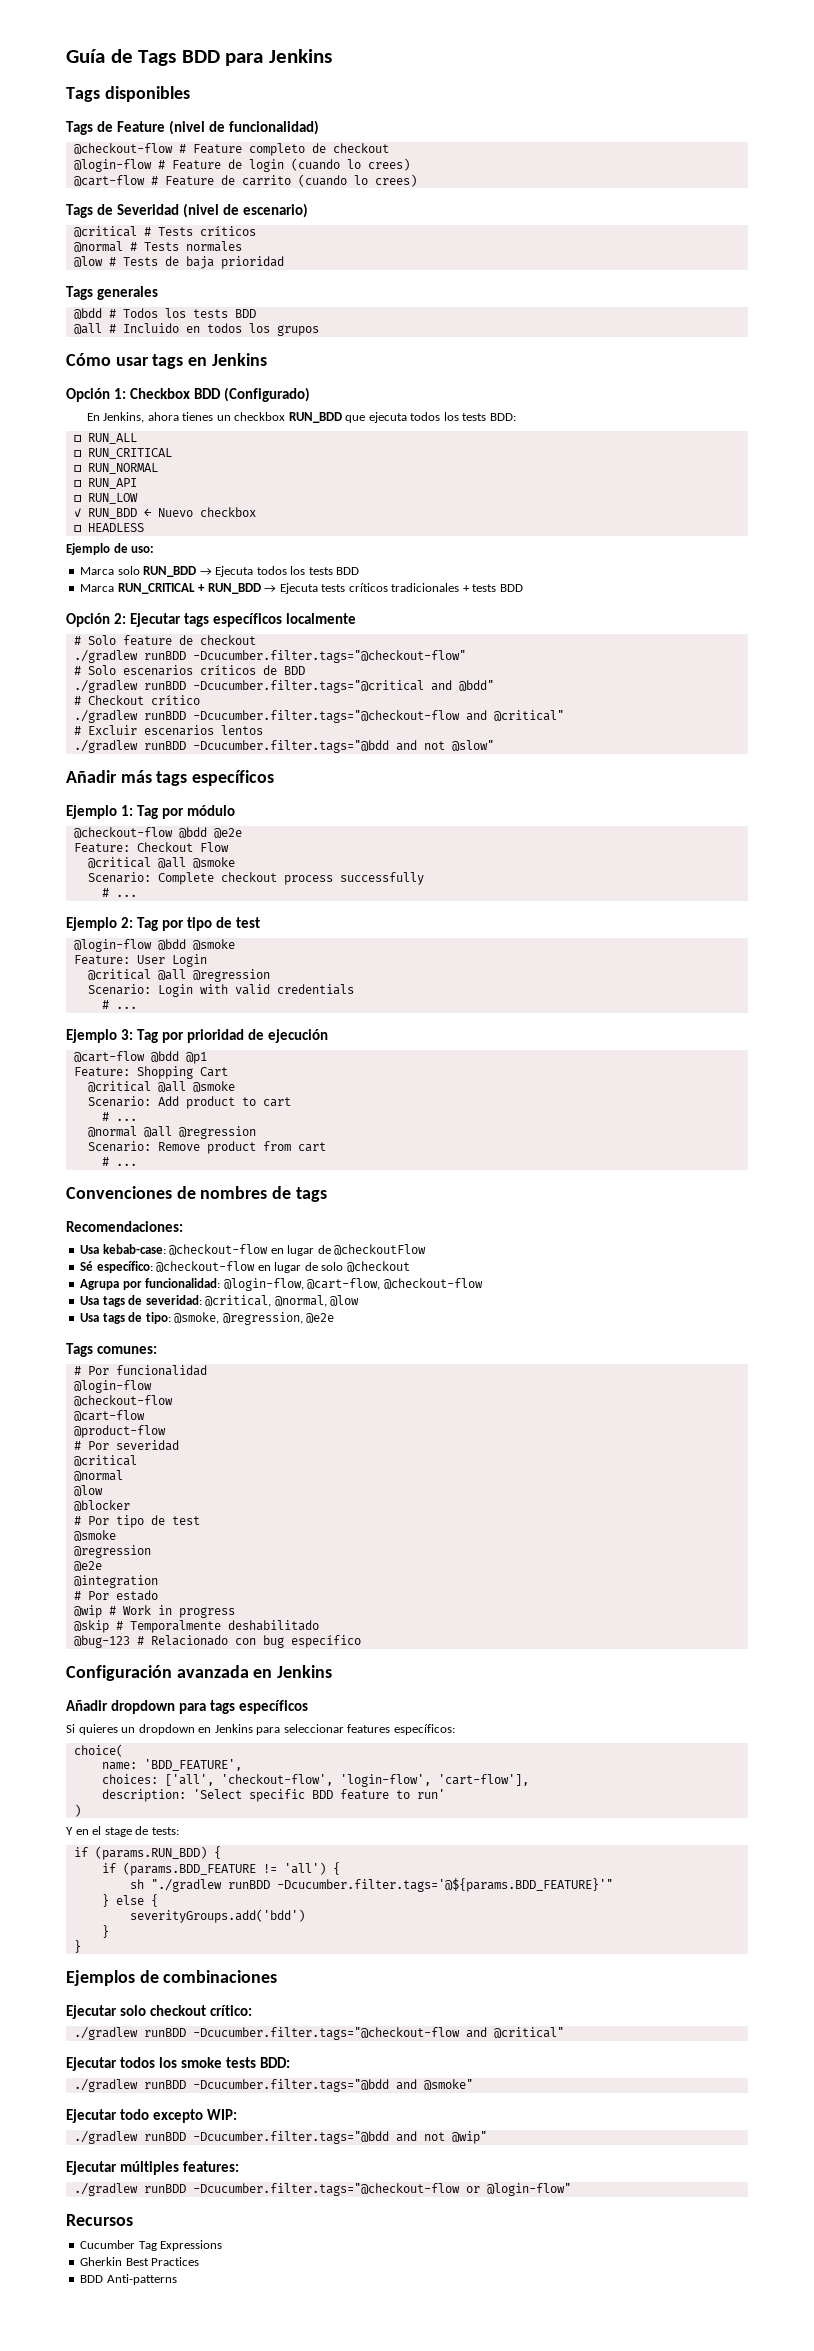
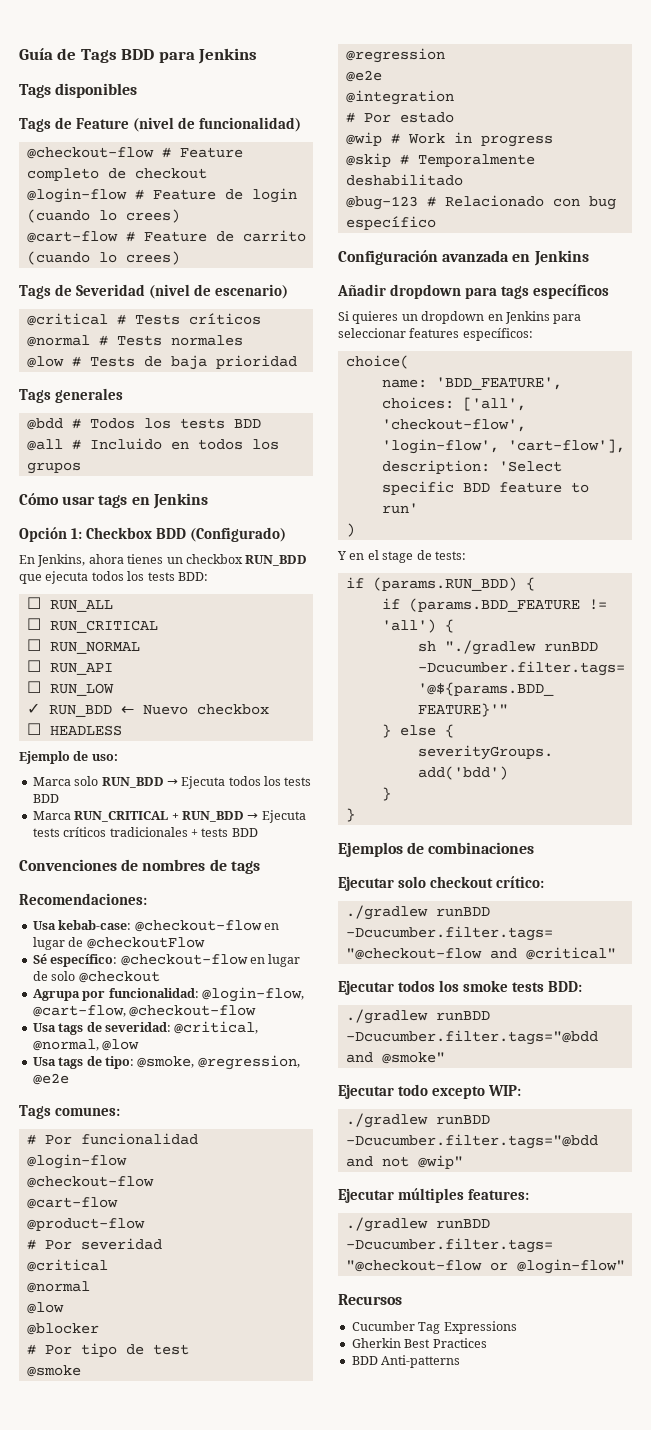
[66,613,357,627] [73,635,256,646] [73,650,466,663] [73,665,305,676] [73,680,494,693] [73,695,200,705] [73,710,564,723] [73,725,263,736] [73,740,494,753] [66,770,275,786] [66,805,236,819] [73,827,242,838] [73,842,229,853] [87,857,235,868] [87,872,424,885] [101,888,137,897] [66,917,261,931] [73,939,235,952] [73,954,207,967] [87,969,270,982] [87,984,354,997] [101,1000,137,1009] [66,1029,329,1043] [73,1051,207,1064] [73,1066,228,1079] [87,1081,235,1092] [87,1096,291,1109] [101,1112,137,1121] [87,1126,256,1139] [87,1141,326,1154] [101,1157,137,1166] // Opción 2: Ejecutar tags específicos localmente // # Solo feature de checkout // ./gradlew runBDD -Dcucumber.filter.tags="@checkout-flow" // # Solo escenarios críticos de BDD // ./gradlew runBDD -Dcucumber.filter.tags="@critical and @bdd" // # Checkout crítico // ./gradlew runBDD -Dcucumber.filter.tags="@checkout-flow and @critical" // # Excluir escenarios lentos // ./gradlew runBDD -Dcucumber.filter.tags="@bdd and not @slow" // Añadir más tags específicos // Ejemplo 1: Tag por módulo // @checkout-flow @bdd @e2e // Feature: Checkout Flow // @critical @all @smoke // Scenario: Complete checkout process successfully // # ... // Ejemplo 2: Tag por tipo de test // @login-flow @bdd @smoke // Feature: User Login // @critical @all @regression // Scenario: Login with valid credentials // # ... // Ejemplo 3: Tag por prioridad de ejecución // @cart-flow @bdd @p1 // Feature: Shopping Cart // @critical @all @smoke // Scenario: Add product to cart // # ... // @normal @all @regression // Scenario: Remove product from cart // # ... -> (258, 832) none

